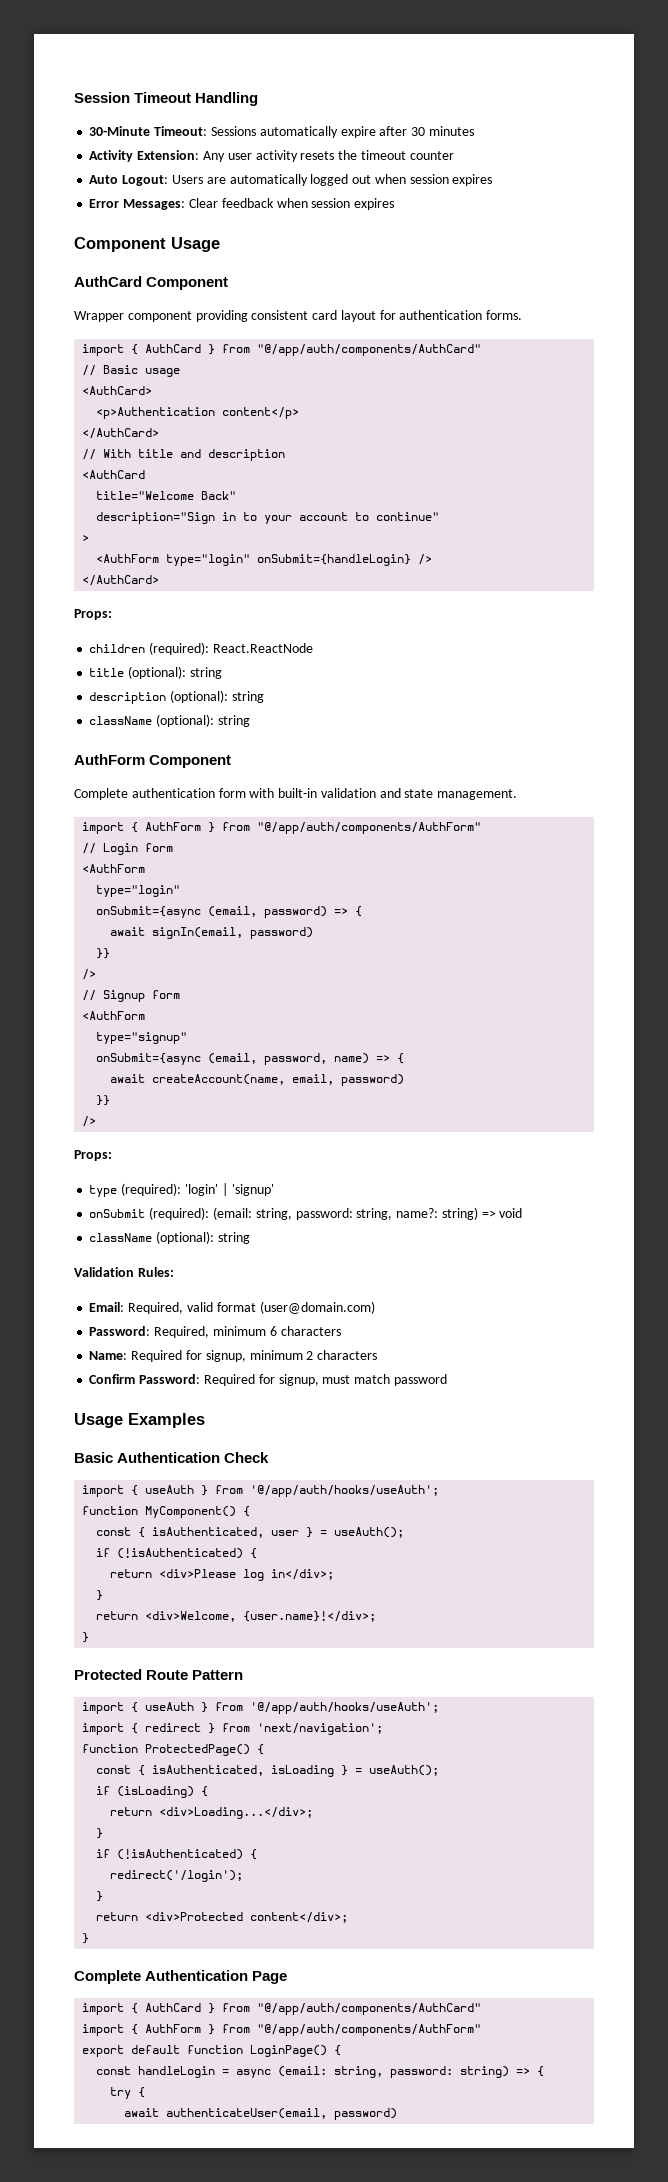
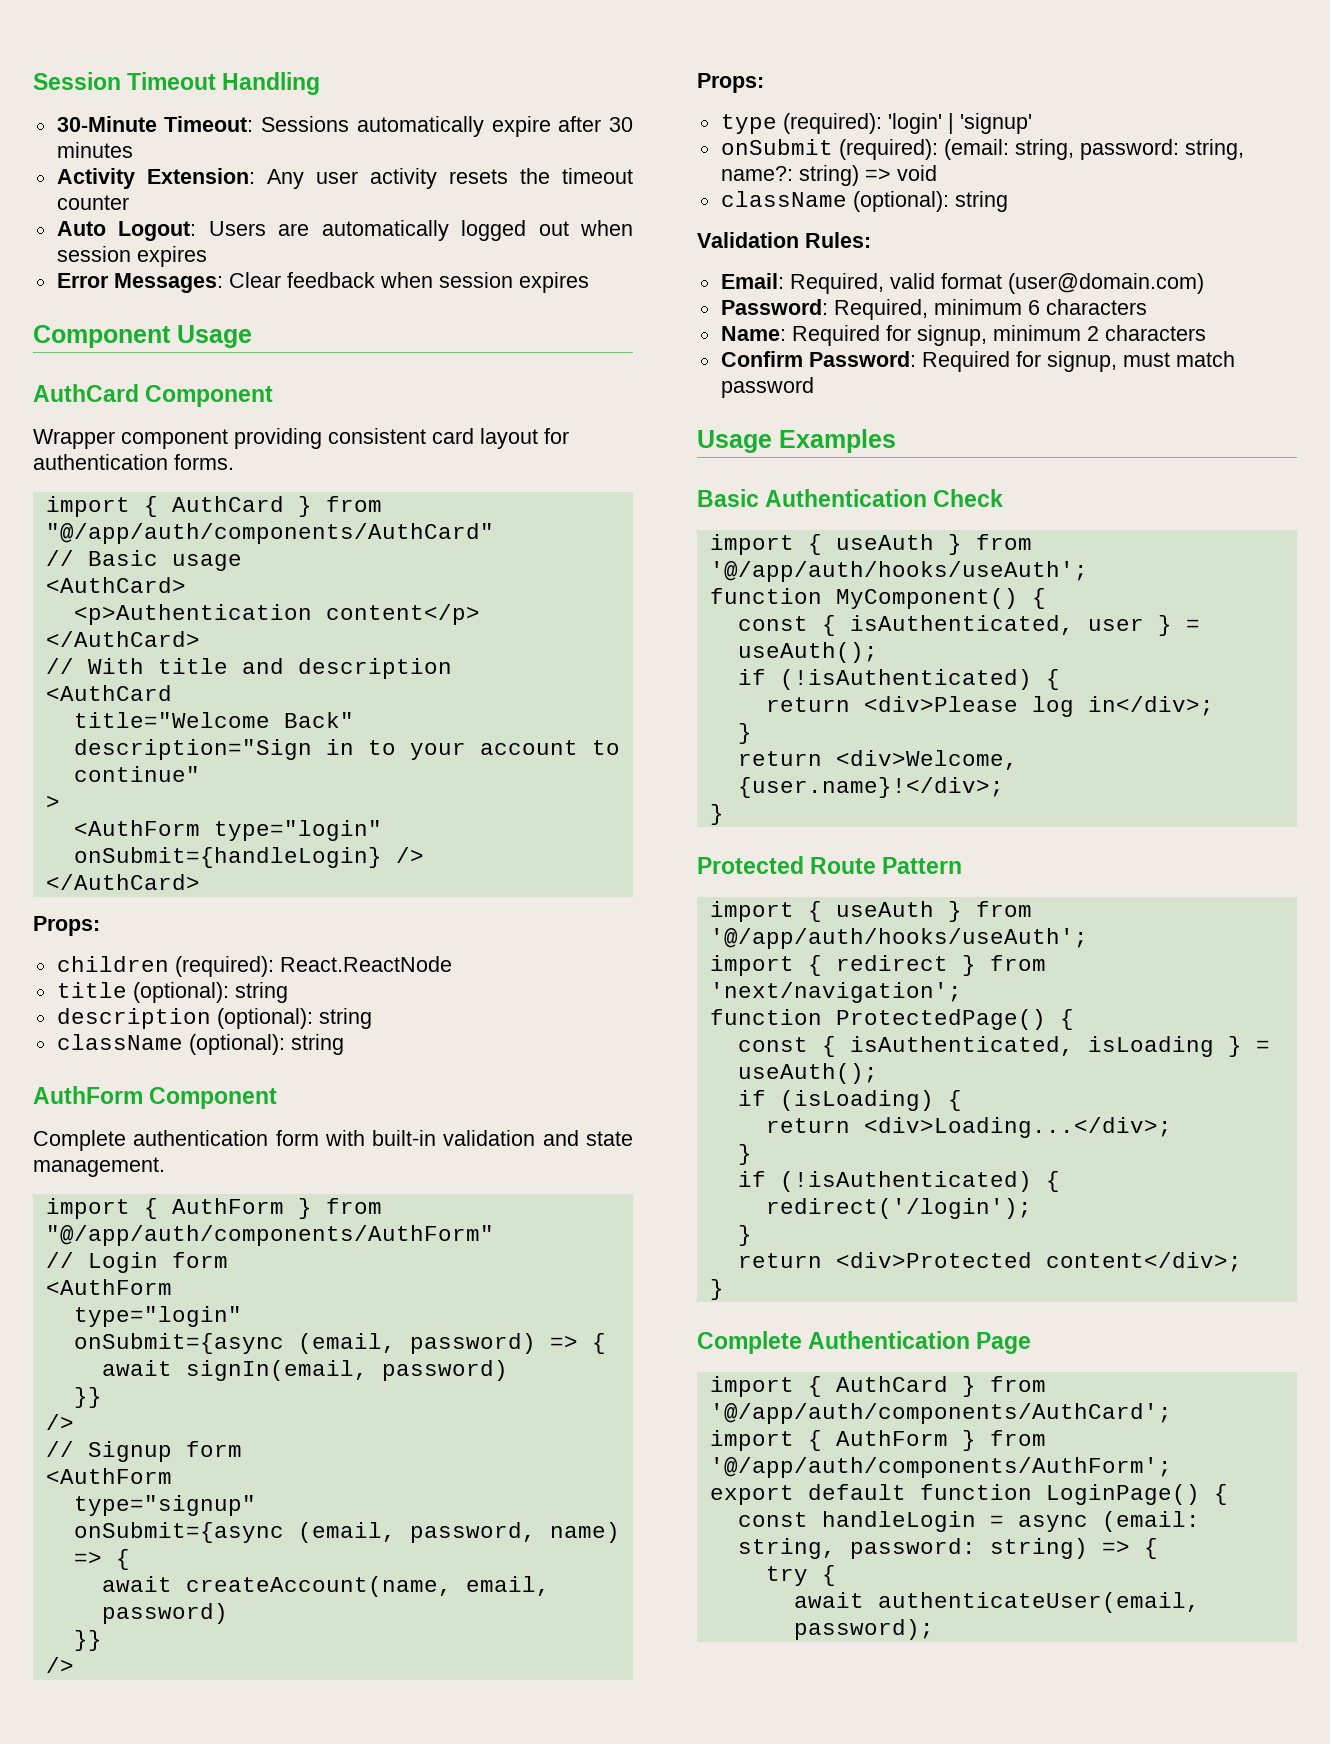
[257,2003,482,2015] [82,2024,482,2036] "@/app/auth/components/AuthCard" // import { AuthForm } from "@/app/auth/components/AuthForm" -> [709,1403,1172,1424] [709,1430,1046,1451] [709,1457,1172,1478] '@/app/auth/components/AuthCard'; // import { AuthForm } from '@/app/auth/components/AuthForm';
[334,2108,398,2120] password) -> [793,1619,934,1640] password);

